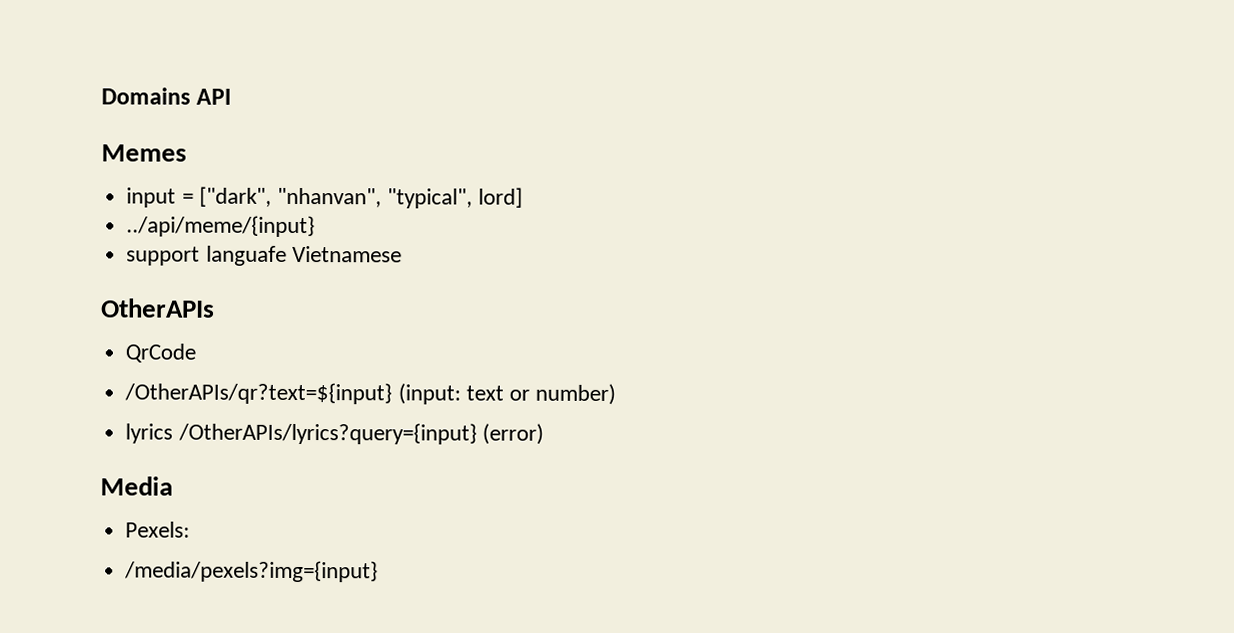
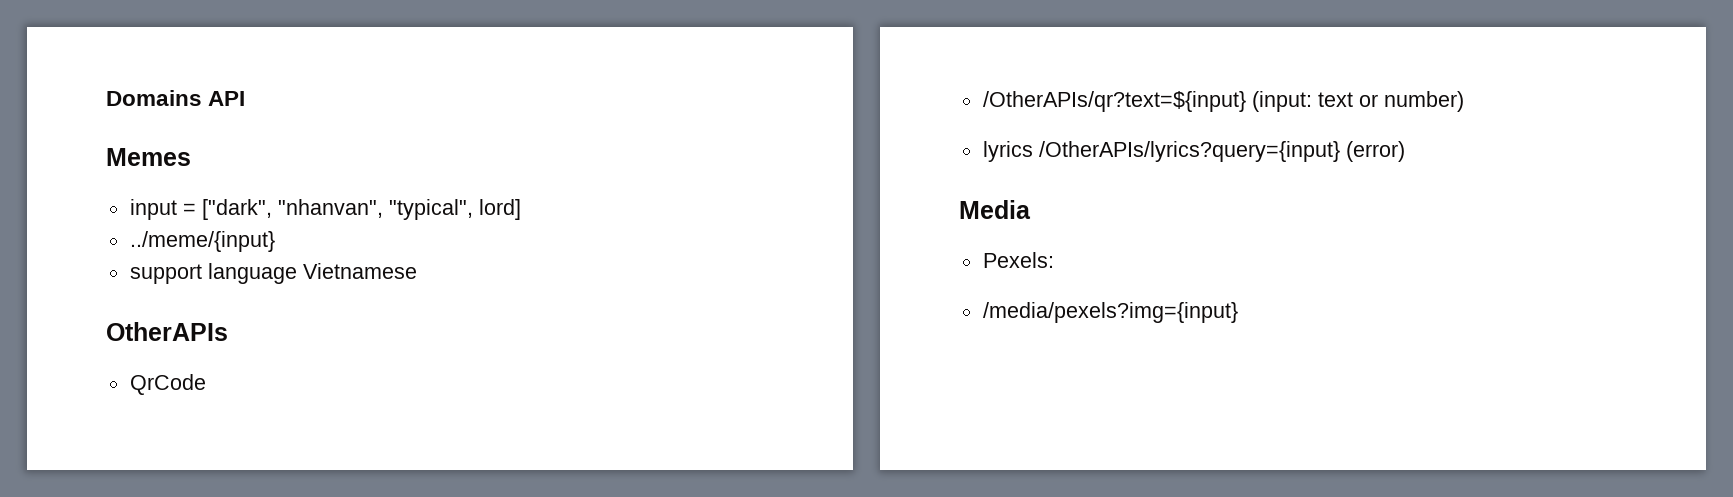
[126,215,316,238] ../api/meme/{input} -> [129,231,275,252] ../meme/{input}
[205,245,287,266] languafe -> [207,263,297,284] language

